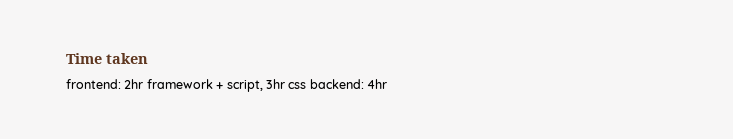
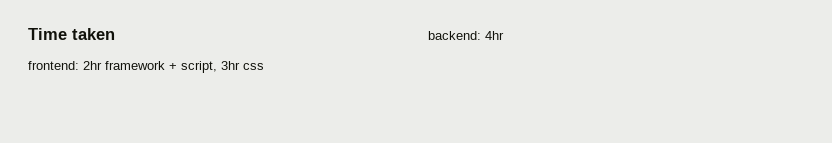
(307, 85) none -> (264, 66) //

